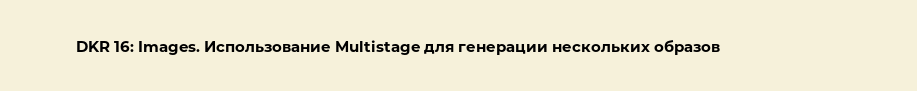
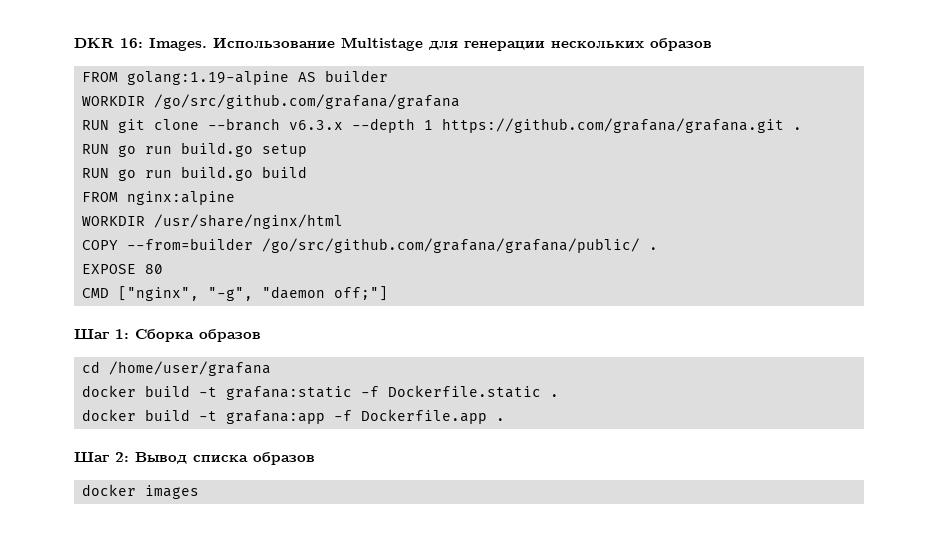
(721, 47) none -> [82,70,389,85] [82,94,461,109] [82,118,803,133] [82,142,308,157] [82,166,308,181] [82,191,236,205] [82,214,344,229] [82,238,659,253] [82,264,164,274] [82,286,389,301] [74,329,261,342] [82,361,272,376] [82,385,560,400] [82,409,506,424] [74,452,315,465] [82,484,200,499] // FROM golang:1.19-alpine AS builder // WORKDIR /go/src/github.com/grafana/grafana // RUN git clone --branch v6.3.x --depth 1 https://github.com/grafana/grafana.git . // RUN go run build.go setup // RUN go run build.go build // FROM nginx:alpine // WORKDIR /usr/share/nginx/html // COPY --from=builder /go/src/github.com/grafana/grafana/public/ . // EXPOSE 80 // CMD ["nginx", "-g", "daemon off;"] // Шаг 1: Сборка образов // cd /home/user/grafana // docker build -t grafana:static -f Dockerfile.static . // docker build -t grafana:app -f Dockerfile.app . // Шаг 2: Вывод списка образов // docker images

